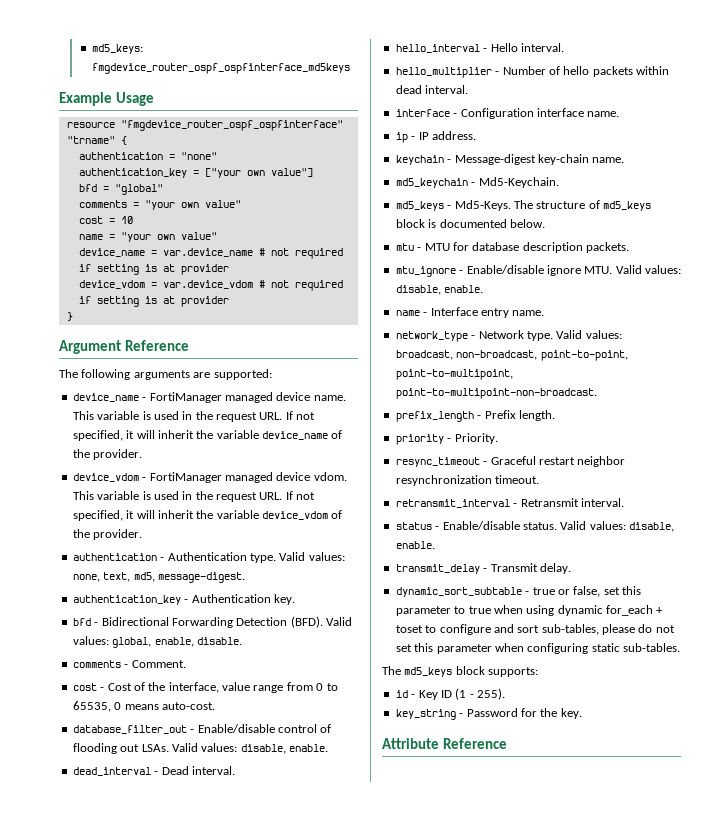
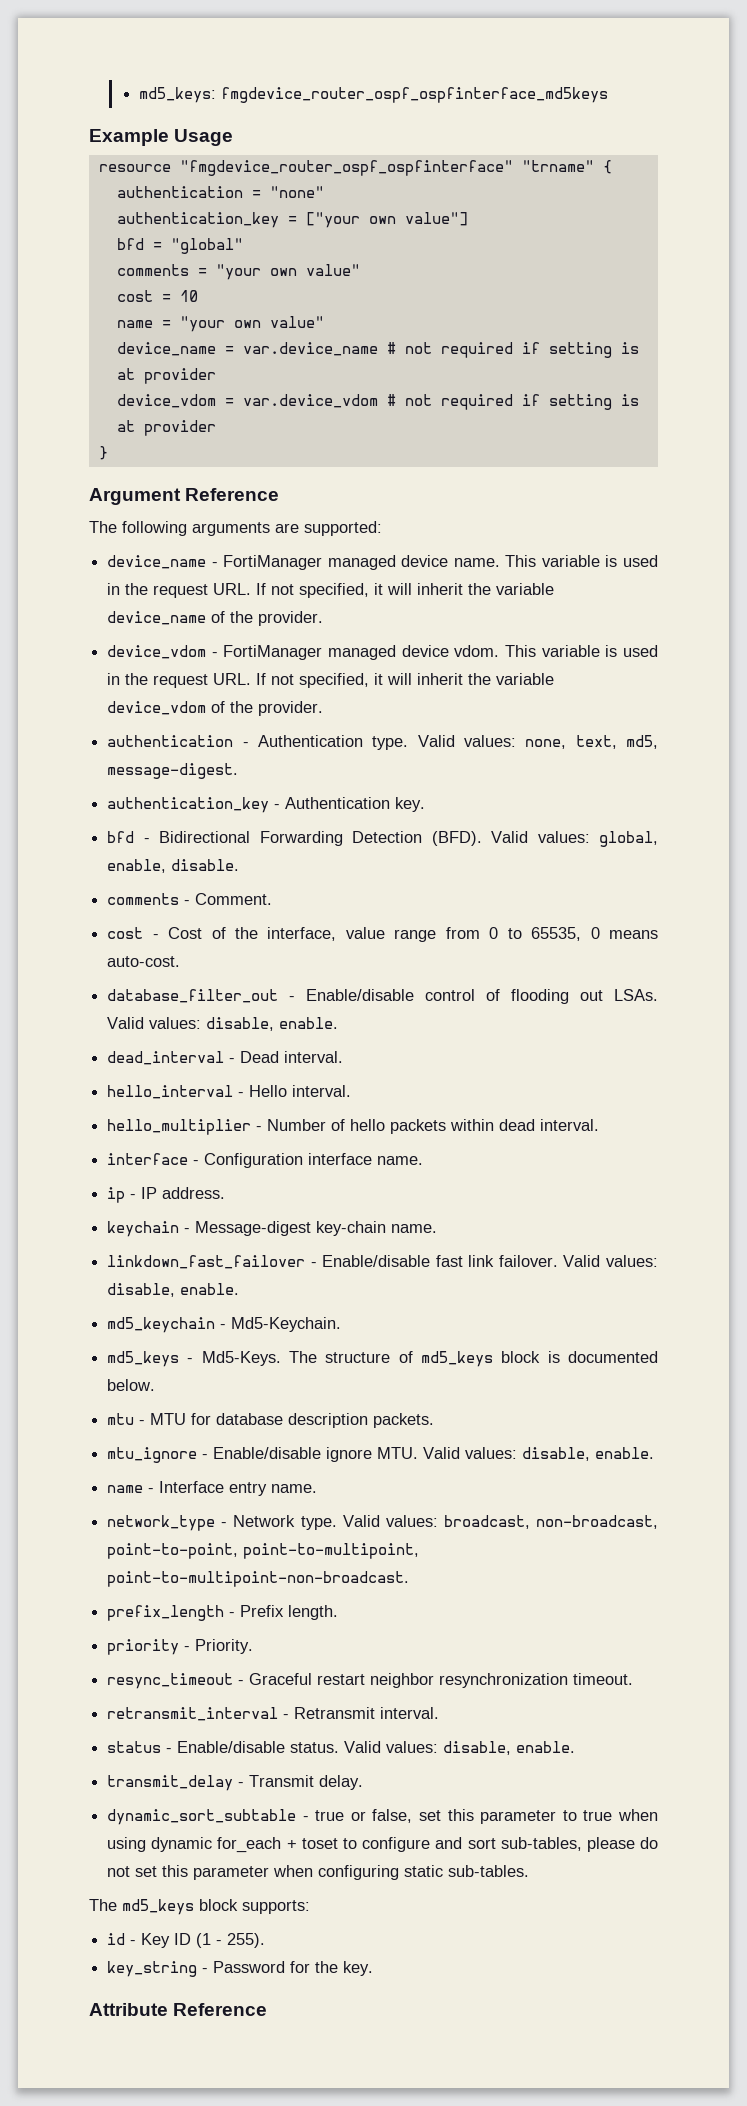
(625, 160) none -> [107,1255,658,1269] [107,1283,240,1297] // linkdown_fast_failover - Enable/disable fast link failover. Valid values: disable, enable.

